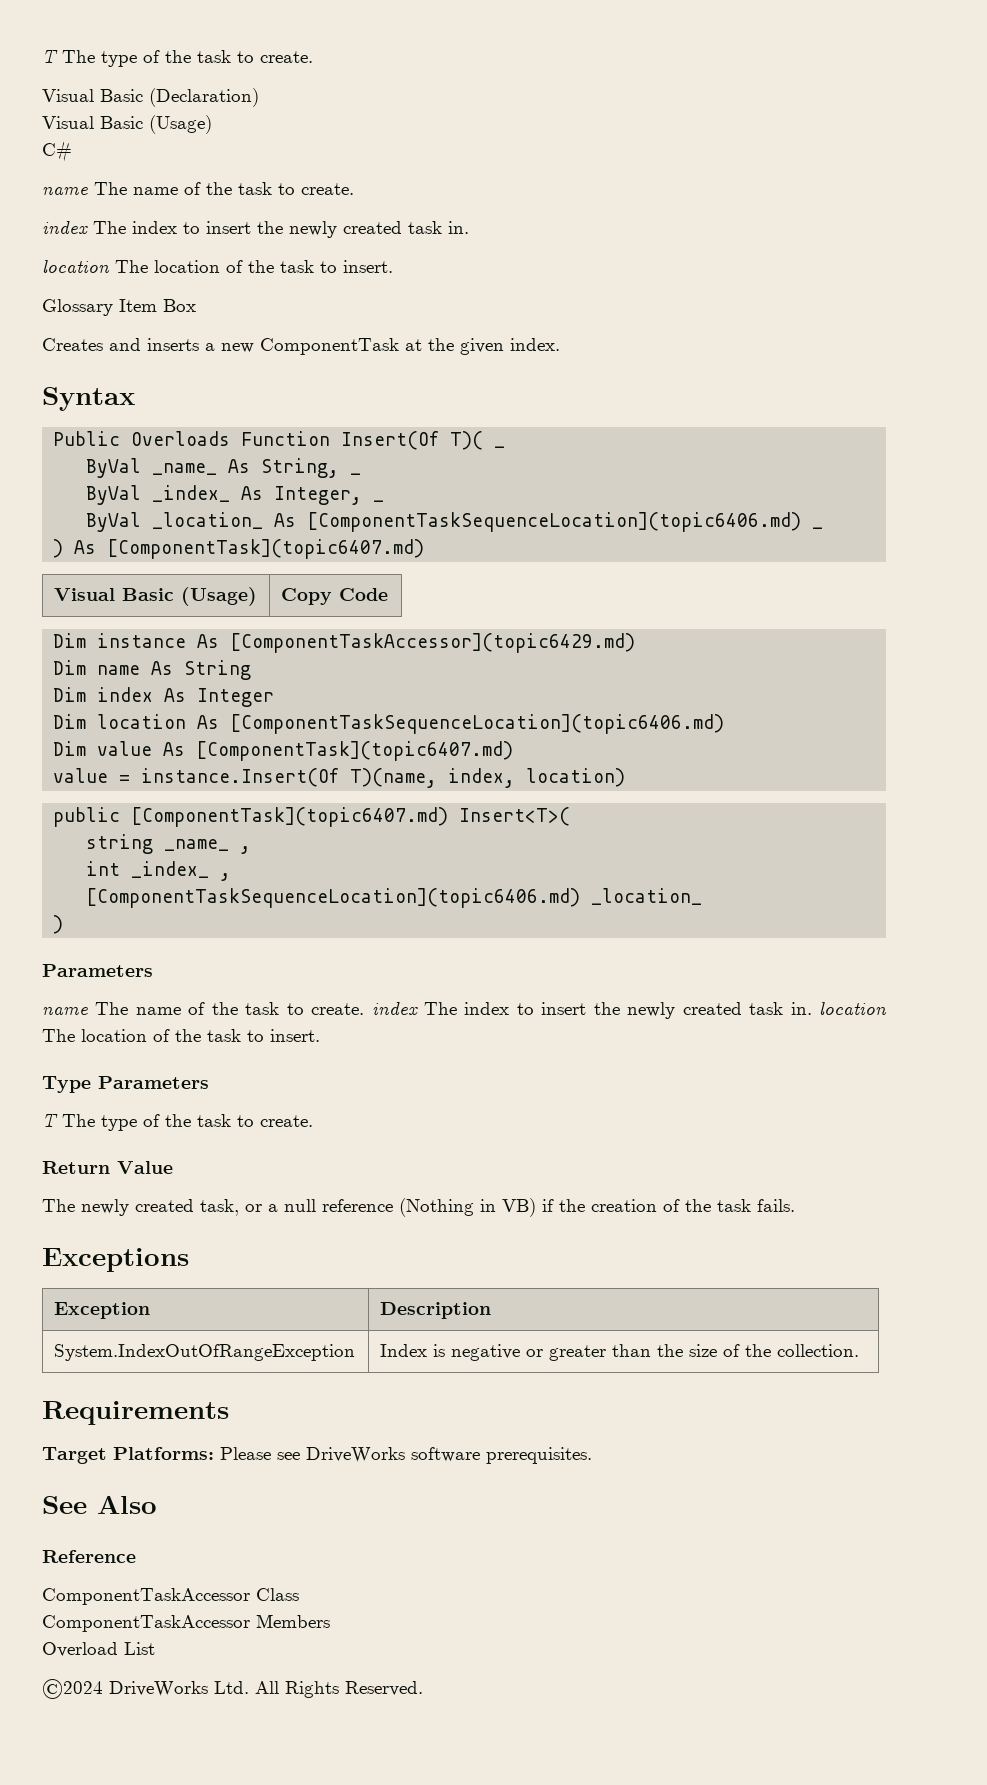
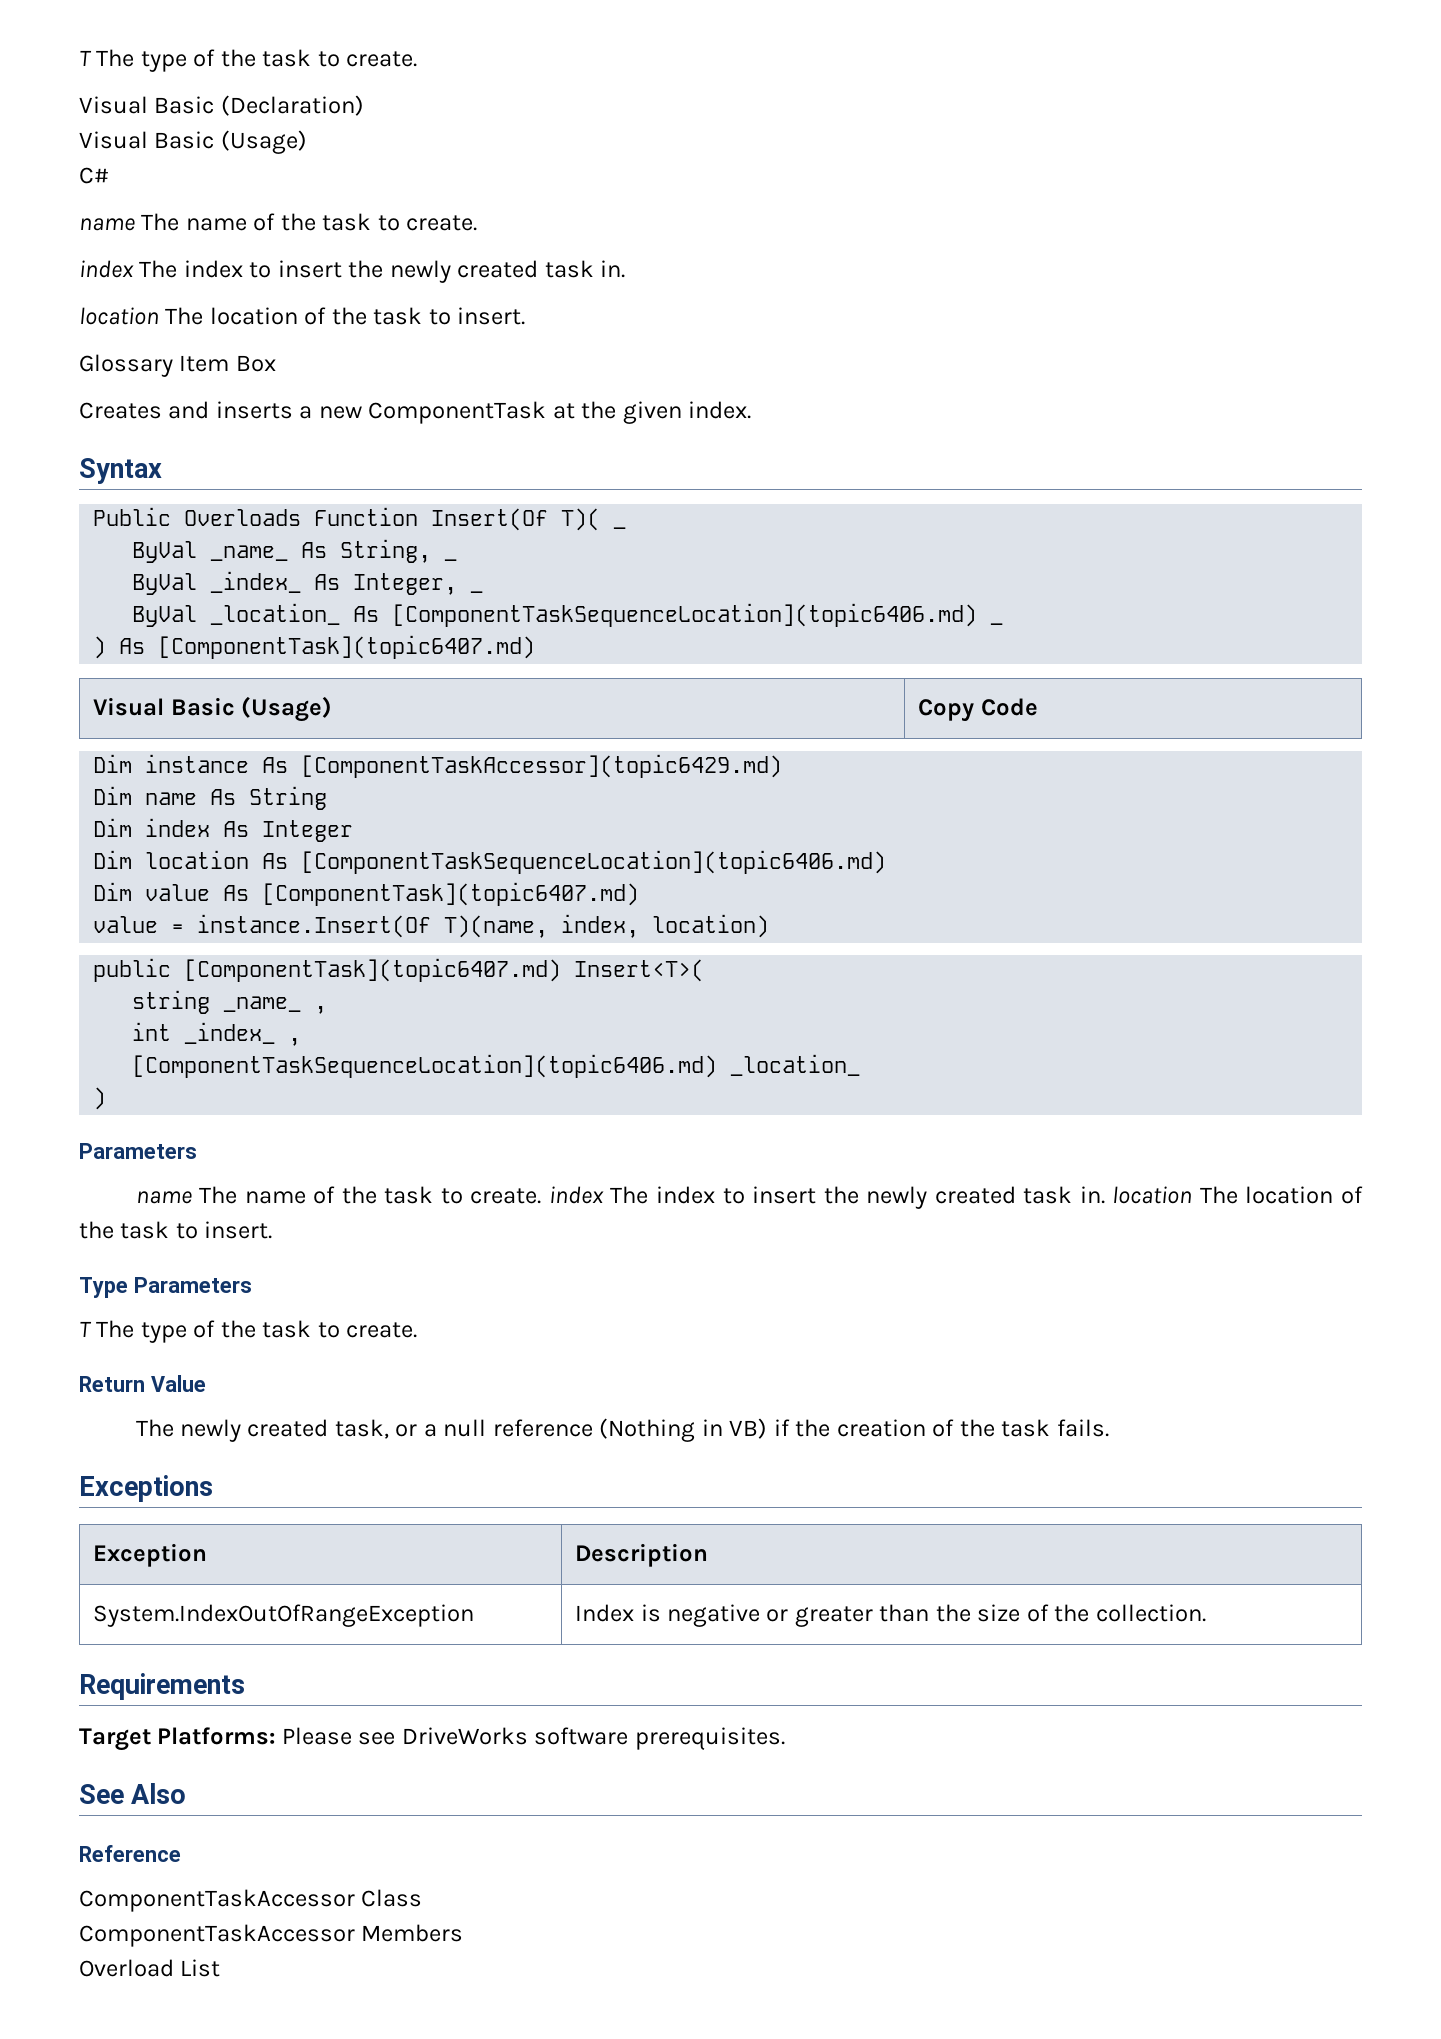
[42,1679,423,1699] // ©2024 DriveWorks Ltd. All Rights Reserved. -> (221, 1968) none

